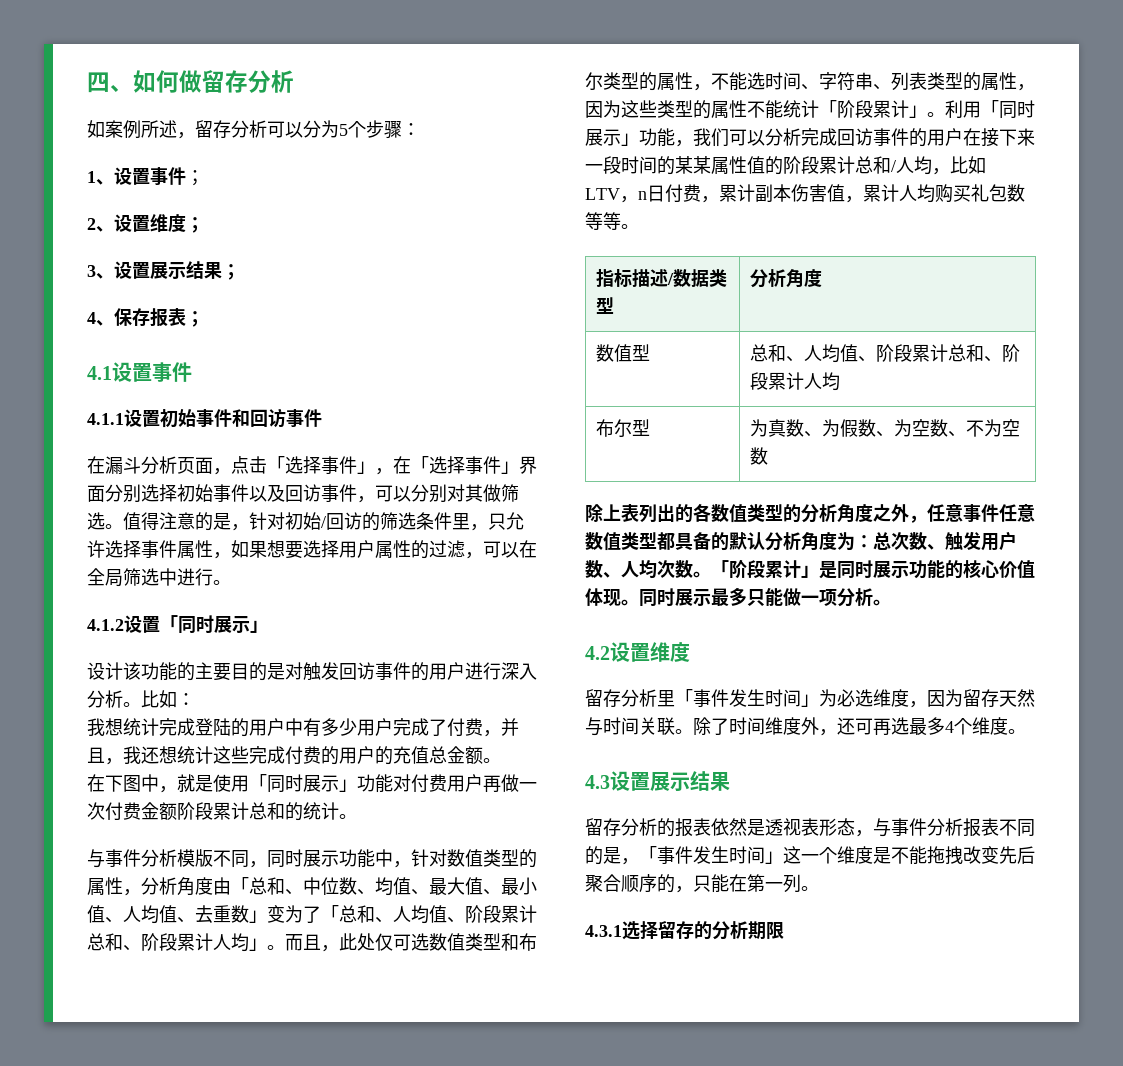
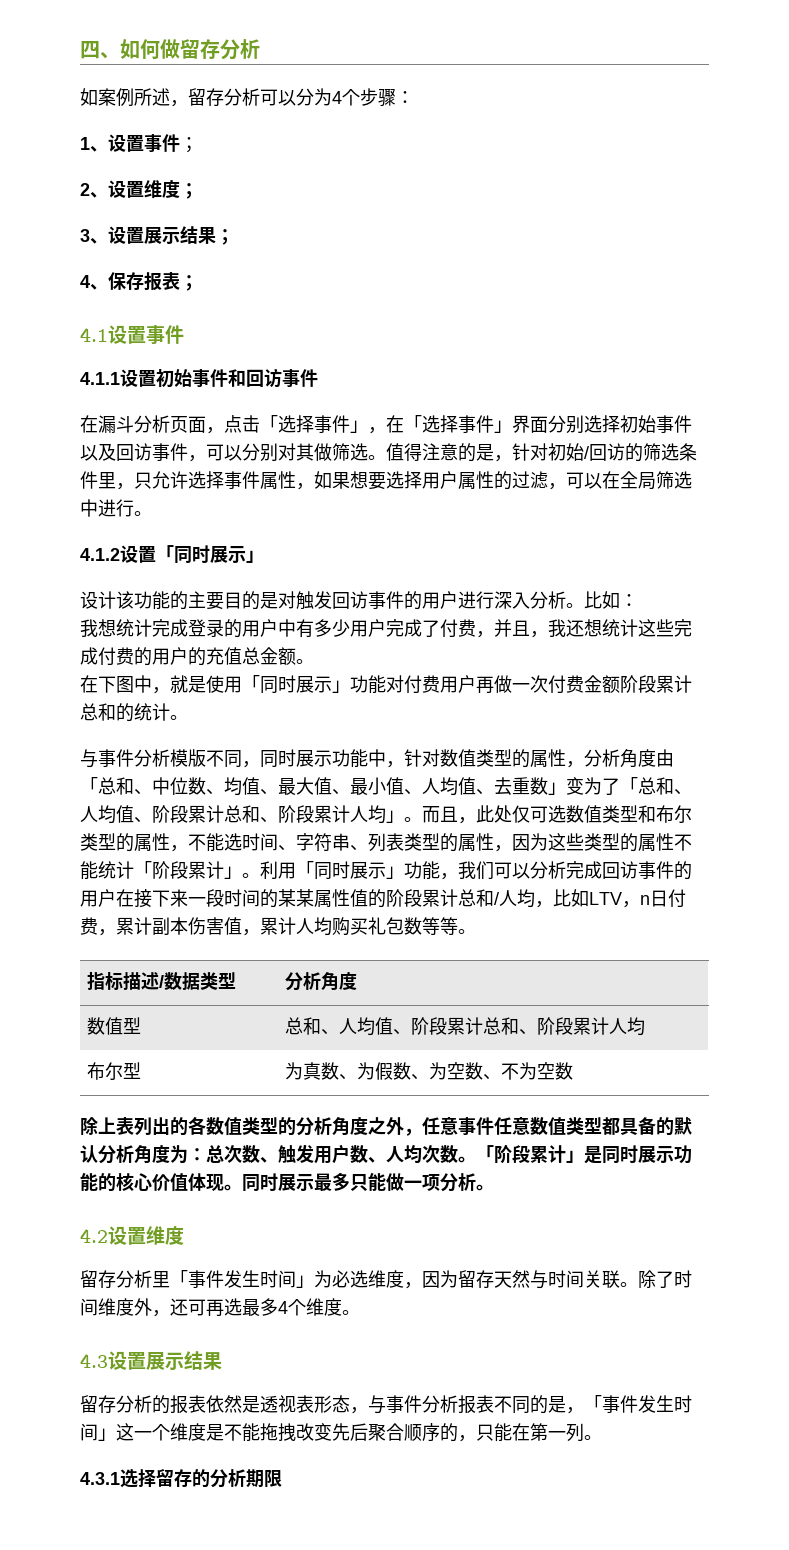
[339,124,348,136] 5 -> [332,91,342,104] 4
[213,718,231,736] 陆 -> [206,619,224,637] 录

